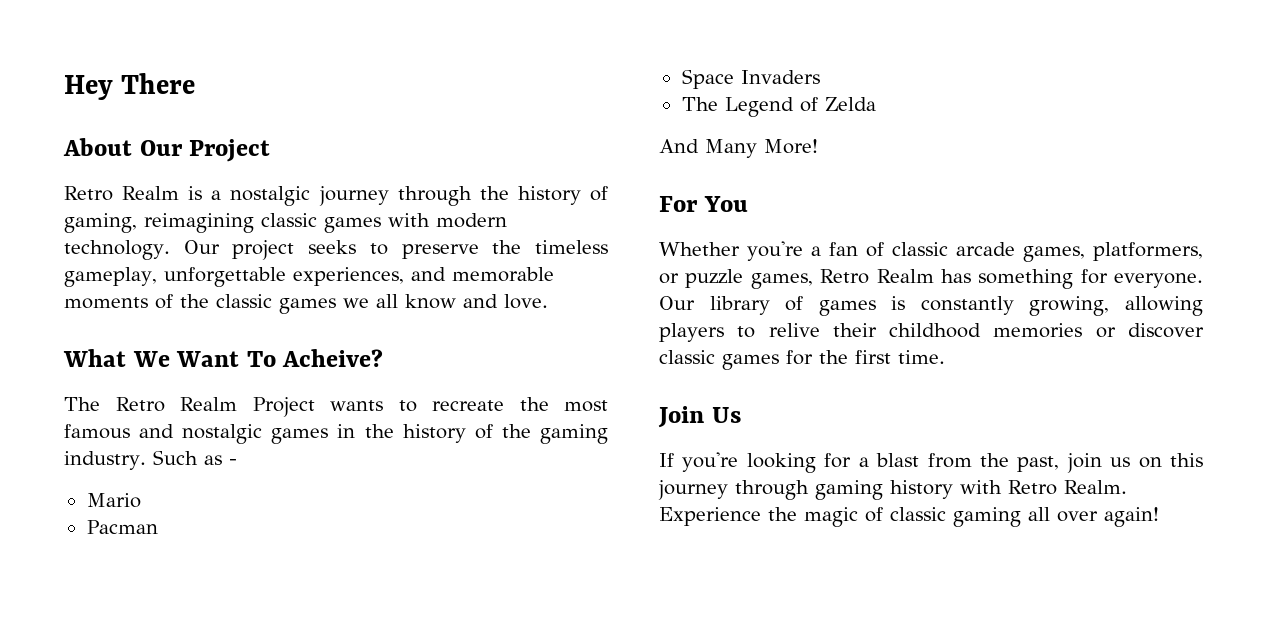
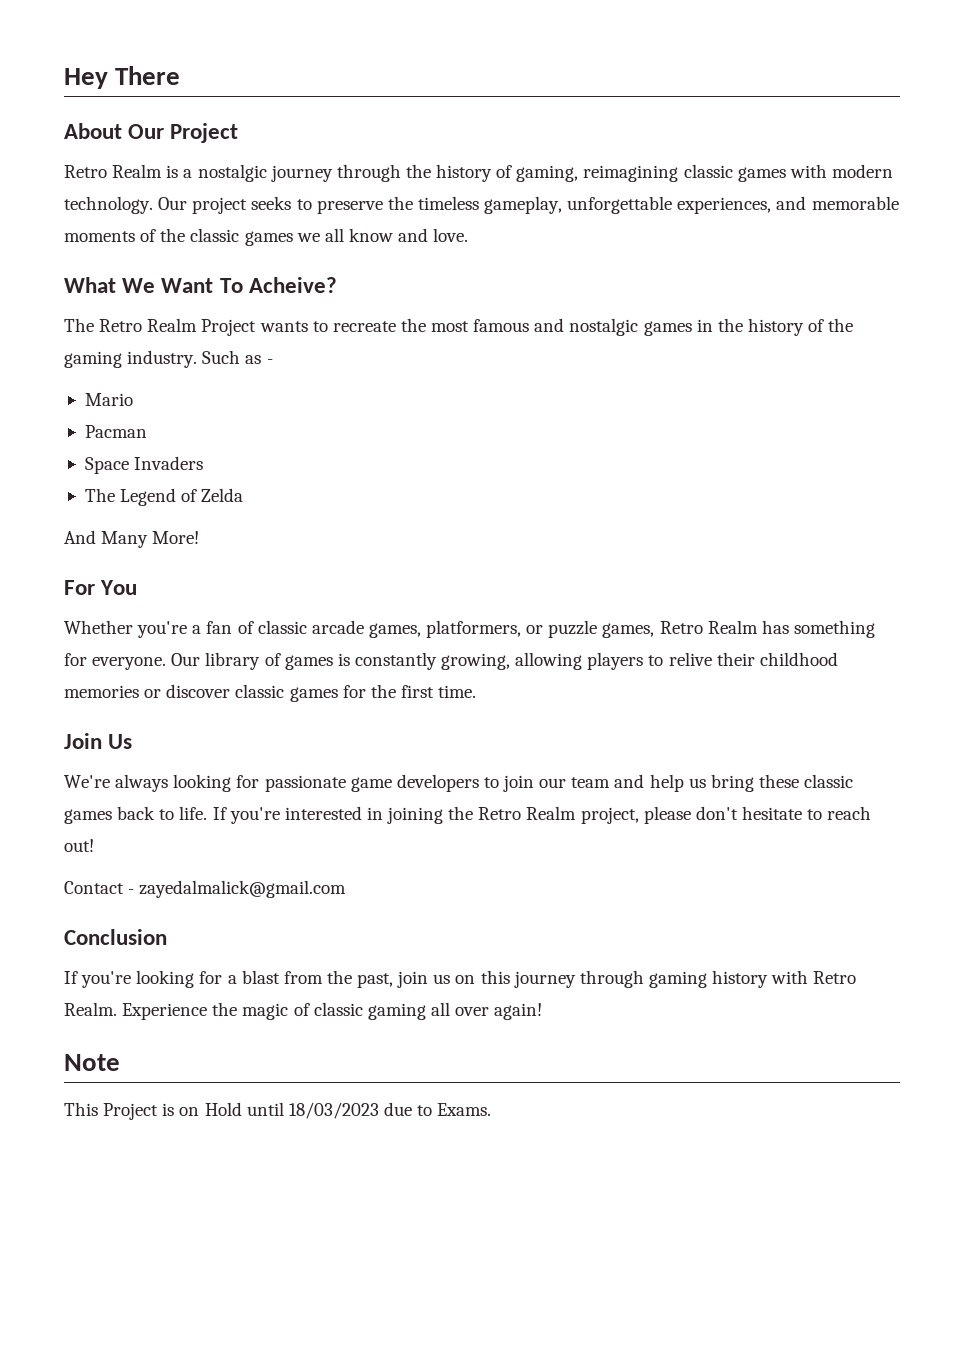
(741, 415) none -> [64,774,854,792] [64,806,872,824] [64,839,94,852] [64,880,347,898] [64,929,167,945] // We're always looking for passionate game developers to join our team and help us bring these classic games back to life. If you're interested in joining the Retro Realm project, please don't hesitate to reach out! // Contact - zayedalmalick@gmail.com // Conclusion
(1159, 517) none -> [64,1054,120,1071] [64,1102,492,1120] // Note // This Project is on Hold until 18/03/2023 due to Exams.

